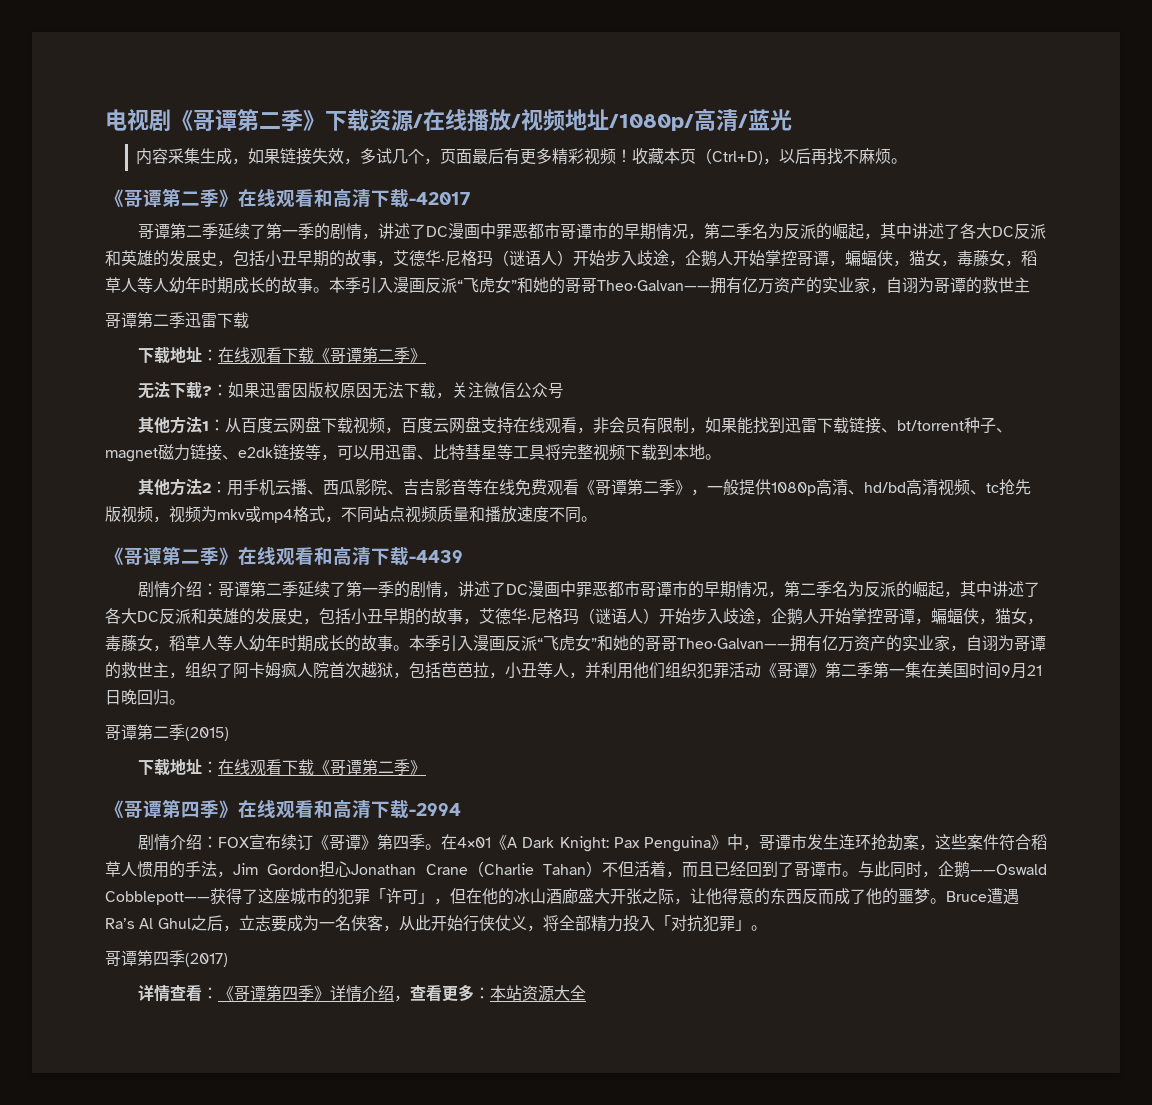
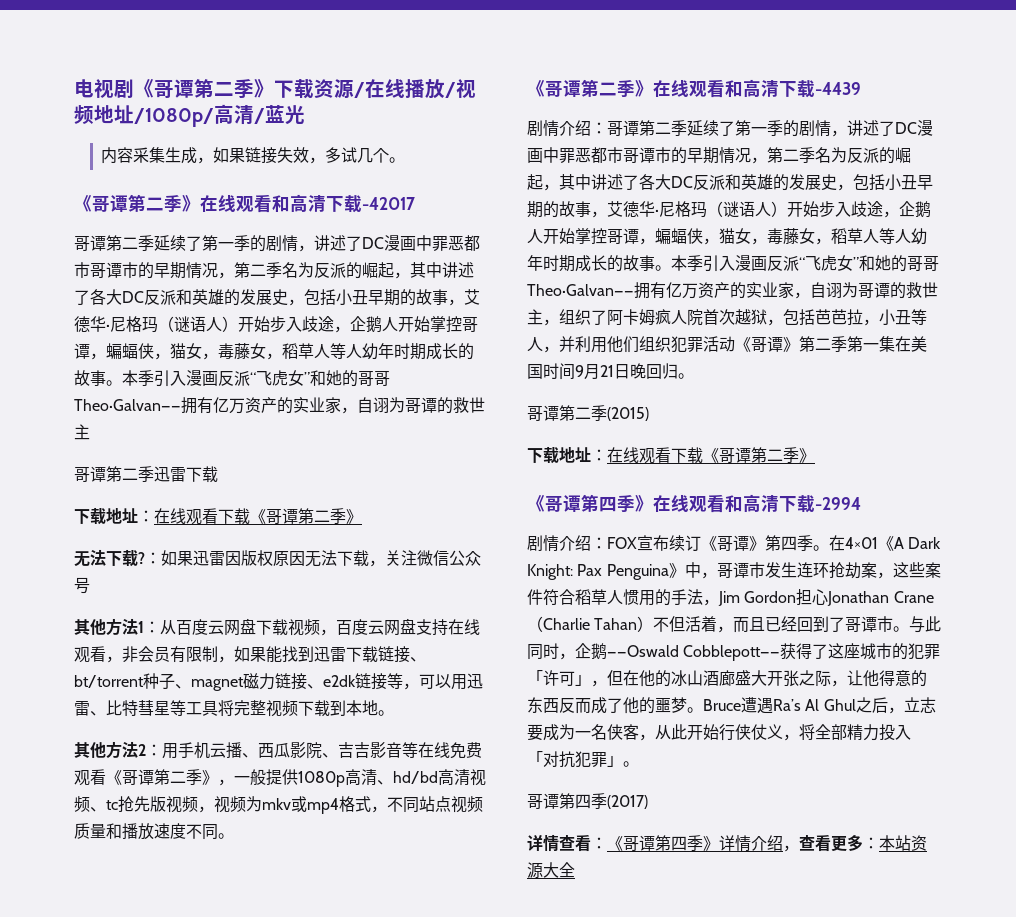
[424,148,892,165] ，页面最后有更多精彩视频！收藏本页（Ctrl+D)，以后再找不麻烦 -> (390, 155) none

